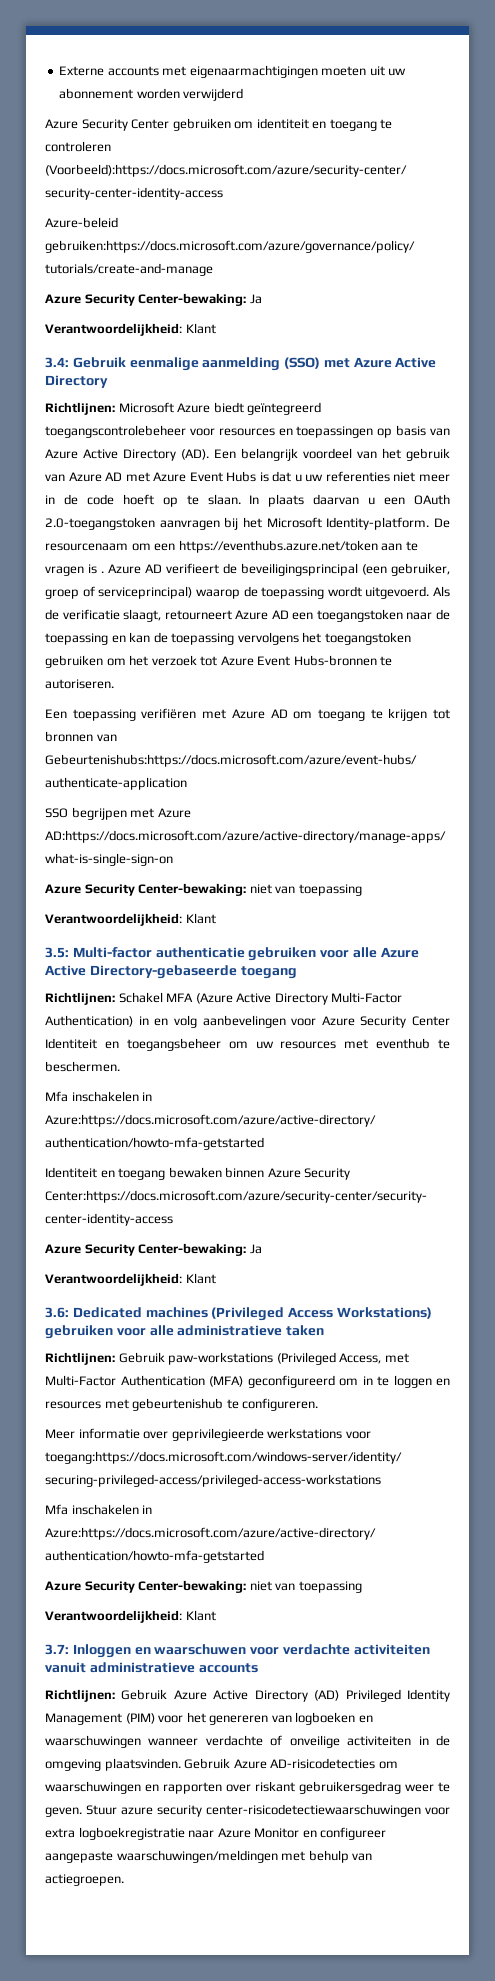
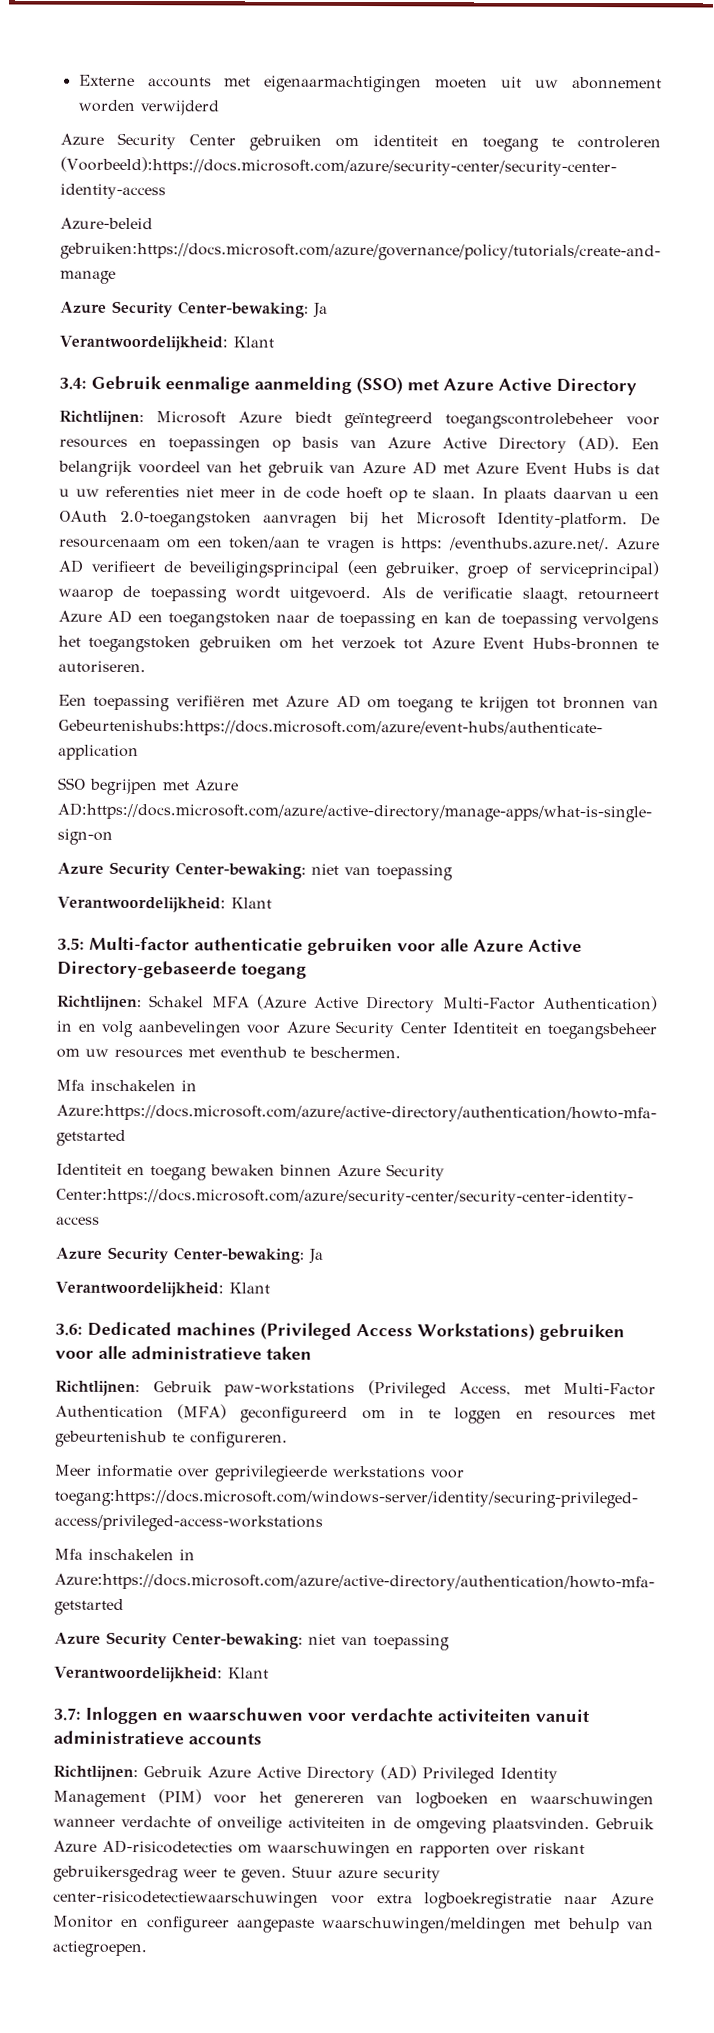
[178,540,403,553] https://eventhubs.azure.net/token aan -> [229,536,301,550] token/aan
[101,571,104,573] . -> [401,537,610,553] https: /eventhubs.azure.net/.

